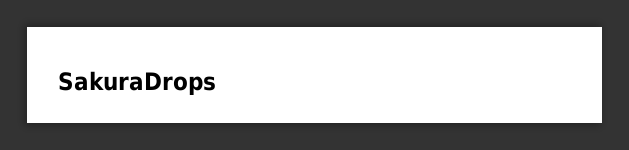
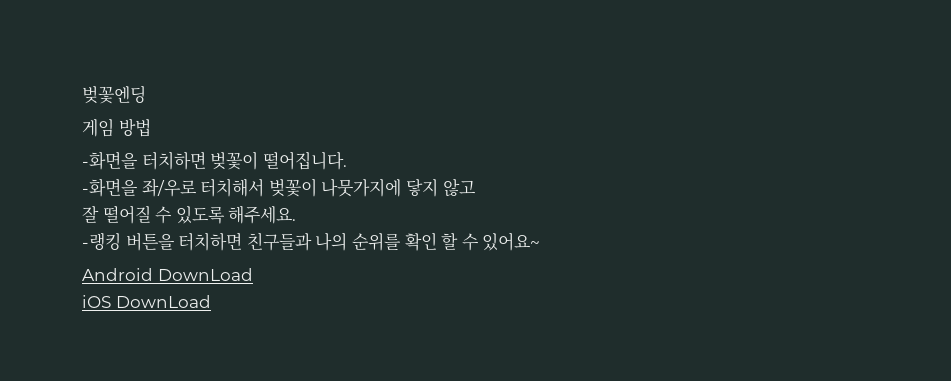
[58,71,216,95] SakuraDrops -> [82,85,146,104] [82,118,151,137] [82,151,347,170] [82,178,476,197] [82,205,297,224] [82,232,541,251] [82,268,253,281] [82,295,211,308] 벚꽃엔딩 // 게임 방법 // -화면을 터치하면 벚꽃이 떨어집니다. // -화면을 좌/우로 터치해서 벚꽃이 나뭇가지에 닿지 않고 // 잘 떨어질 수 있도록 해주세요. // -랭킹 버튼을 터치하면 친구들과 나의 순위를 확인 할 수 있어요~ // Android DownLoad // iOS DownLoad

